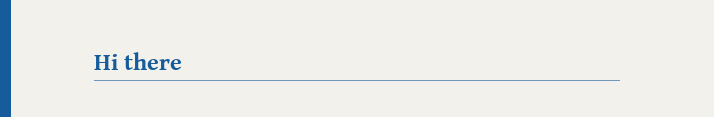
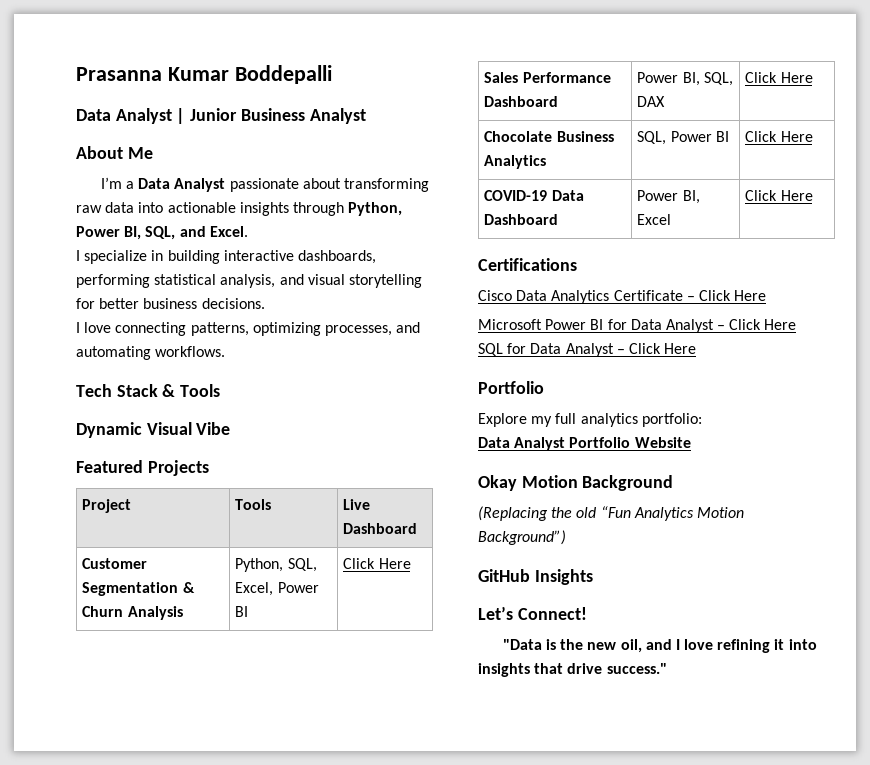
[94,52,183,70] Hi there -> [76,65,332,84] [76,108,366,124] [76,146,153,159] [100,177,429,192] [76,202,403,216] [76,226,248,240] [76,250,376,264] [76,274,422,288] [76,298,265,309] [76,322,421,336] [76,346,226,360] [76,384,221,397] [76,422,231,438] [76,460,209,476] [82,499,132,513] [235,499,272,510] [343,499,371,510] [343,523,418,534] [82,558,148,569] [82,582,195,596] [82,606,183,620] [235,558,317,572] [235,582,319,596] [235,606,249,617] [343,558,411,569] [484,72,611,83] [484,96,559,107] [637,72,733,86] [637,96,666,107] [745,72,813,83] [484,131,614,142] [484,155,547,169] [637,131,729,145] [745,131,813,142] [484,190,584,201] [484,214,559,225] [637,190,700,204] [637,214,672,225] [745,190,813,201] [478,258,577,271] [478,290,767,304] [478,319,797,333] [478,343,697,357] [478,381,544,394] [478,413,702,427] [478,437,691,451] [478,475,674,491] [478,506,744,521] [478,530,566,545] [478,569,593,585] [478,606,587,620] [502,639,817,653] [478,663,667,677] Prasanna Kumar Boddepalli // Data Analyst | Junior Business Analyst // About Me // I’m a Data Analyst passionate about transforming raw data into actionable insights through Python, Power BI, SQL, and Excel. // I specialize in building interactive dashboards, performing statistical analysis, and visual storytelling for better business decisions. // I love connecting patterns, optimizing processes, and automating workflows. // Tech Stack & Tools // Dynamic Visual Vibe // Featured Projects // Project | Tools | Live Dashboard // Customer Segmentation & Churn Analysis | Python, SQL, Excel, Power BI | Click Here // Sales Performance Dashboard | Power BI, SQL, DAX | Click Here // Chocolate Business Analytics | SQL, Power BI | Click Here // COVID-19 Data Dashboard | Power BI, Excel | Click Here // Certifications // Cisco Data Analytics Certificate – Click Here // Microsoft Power BI for Data Analyst – Click Here // SQL for Data Analyst – Click Here // Portfolio // Explore my full analytics portfolio: // Data Analyst Portfolio Website // Okay Motion Background // (Replacing the old “Fun Analytics Motion Background”) // GitHub Insights // Let’s Connect! // "Data is the new oil, and I love refining it into insights that drive success."

